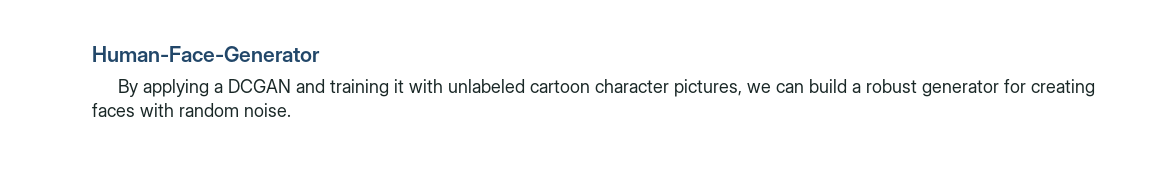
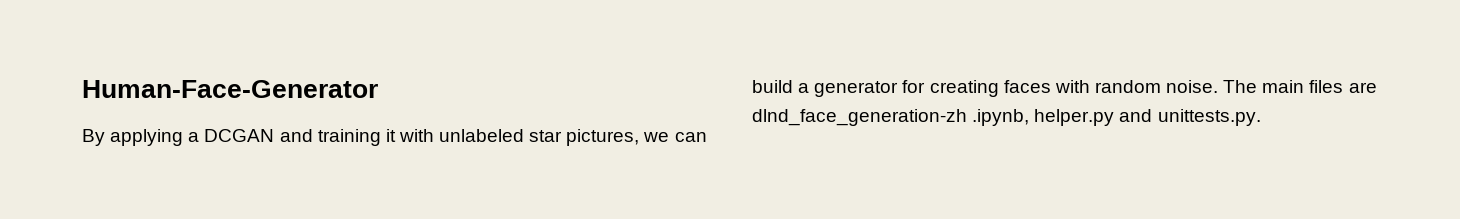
[530,79,670,93] cartoon character -> [529,130,563,142] star
[866,79,918,93] robust -> (810, 88) none
(291, 110) none -> [1223,80,1377,93] [752,109,1261,126] The main files are dlnd_face_generation-zh .ipynb, helper.py and unittests.py.

